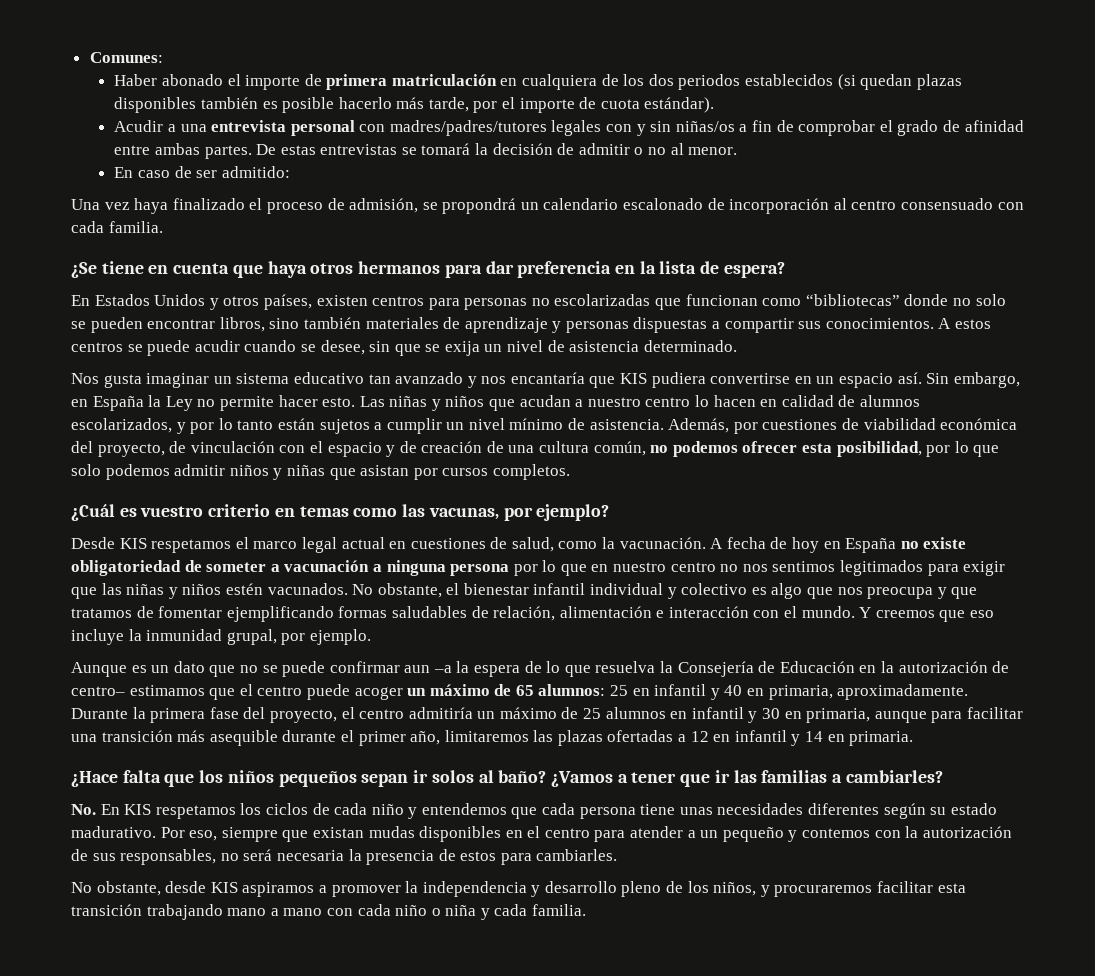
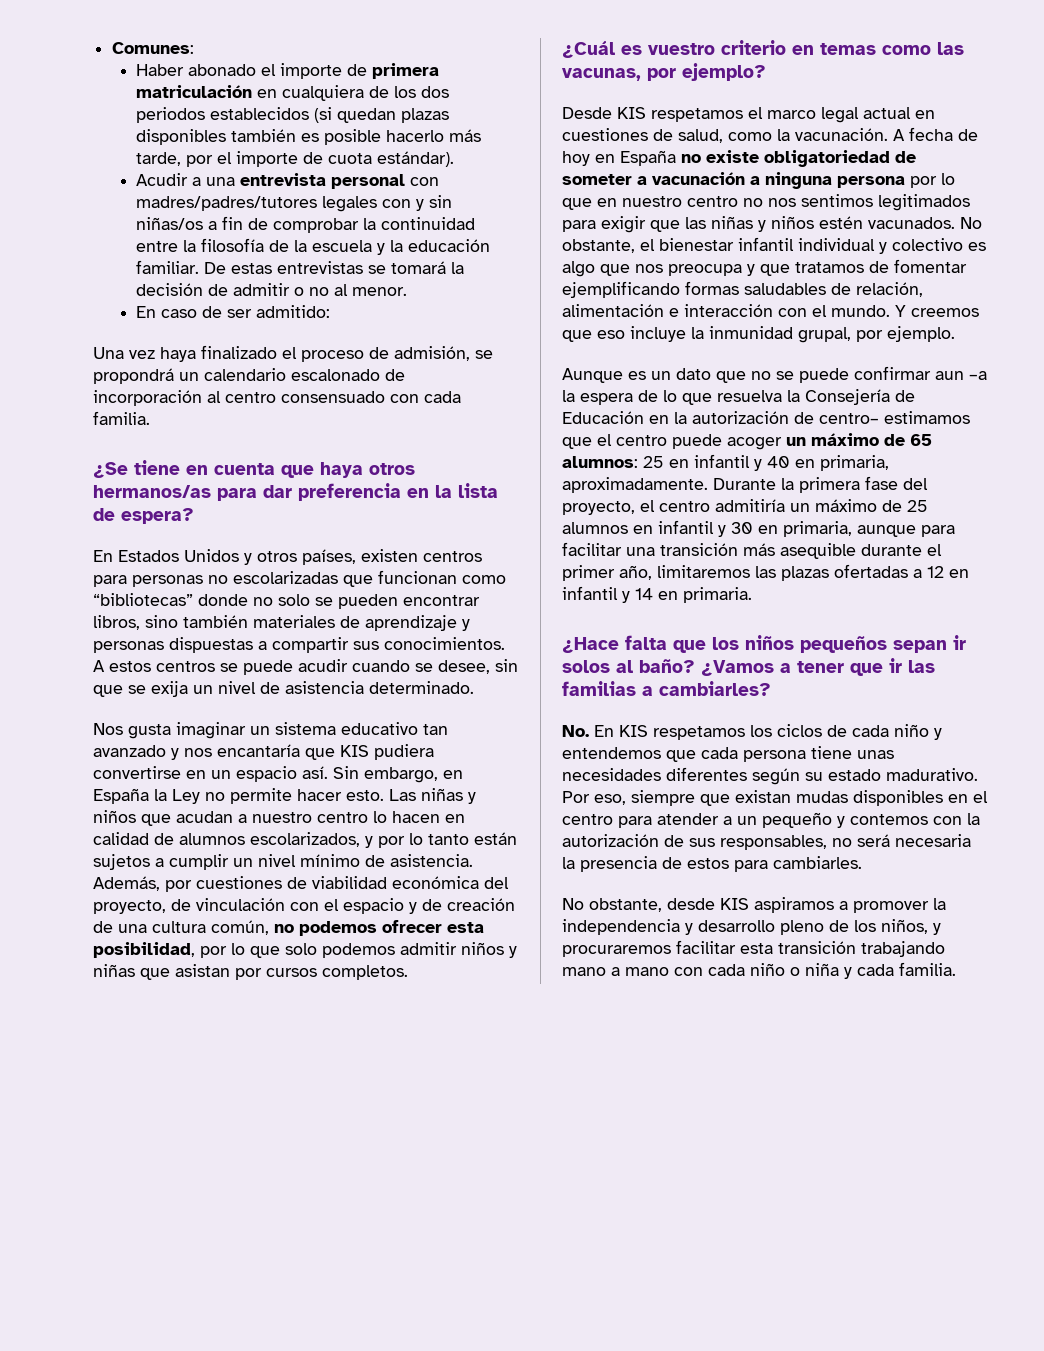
[879,120,1024,136] [114,143,252,159] el grado de afinidad entre ambas partes. -> [363,217,476,230] [136,238,491,255] [136,260,200,274] la continuidad entre la filosofía de la escuela y la educación familiar.
[358,261,441,274] hermanos -> [93,485,211,498] hermanos/as

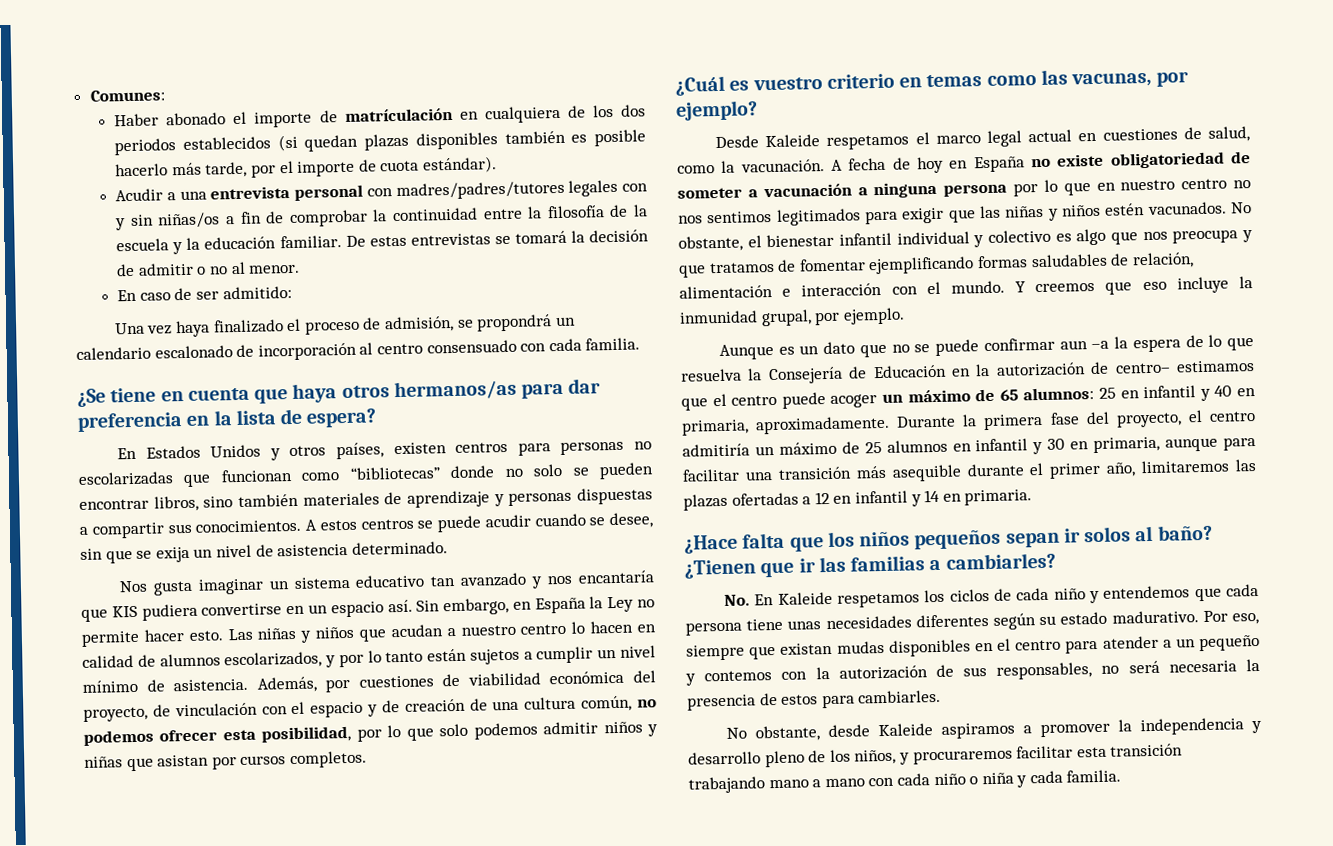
[372,63,440,79] [136,85,253,98] primera matriculación -> [344,107,453,122] matrículación
[617,107,646,119] KIS -> [765,134,821,148] Kaleide
[701,660,844,676] ¿Vamos a tener -> [684,559,756,579] ¿Tienen
[619,725,648,737] KIS -> [777,591,833,605] Kaleide
[720,898,749,910] KIS -> [877,723,933,737] Kaleide

